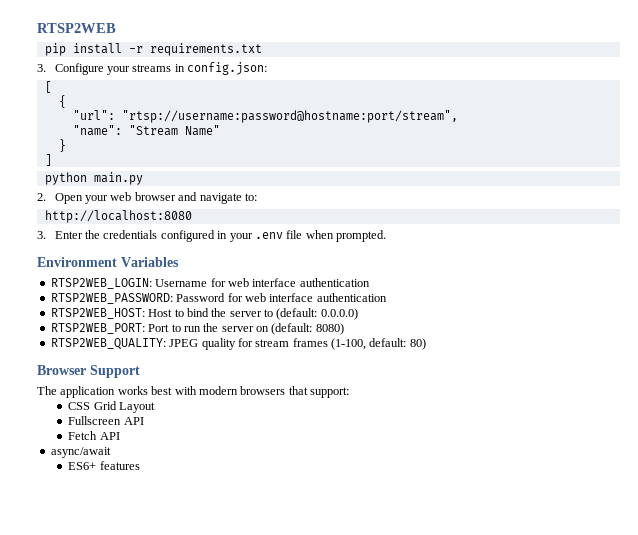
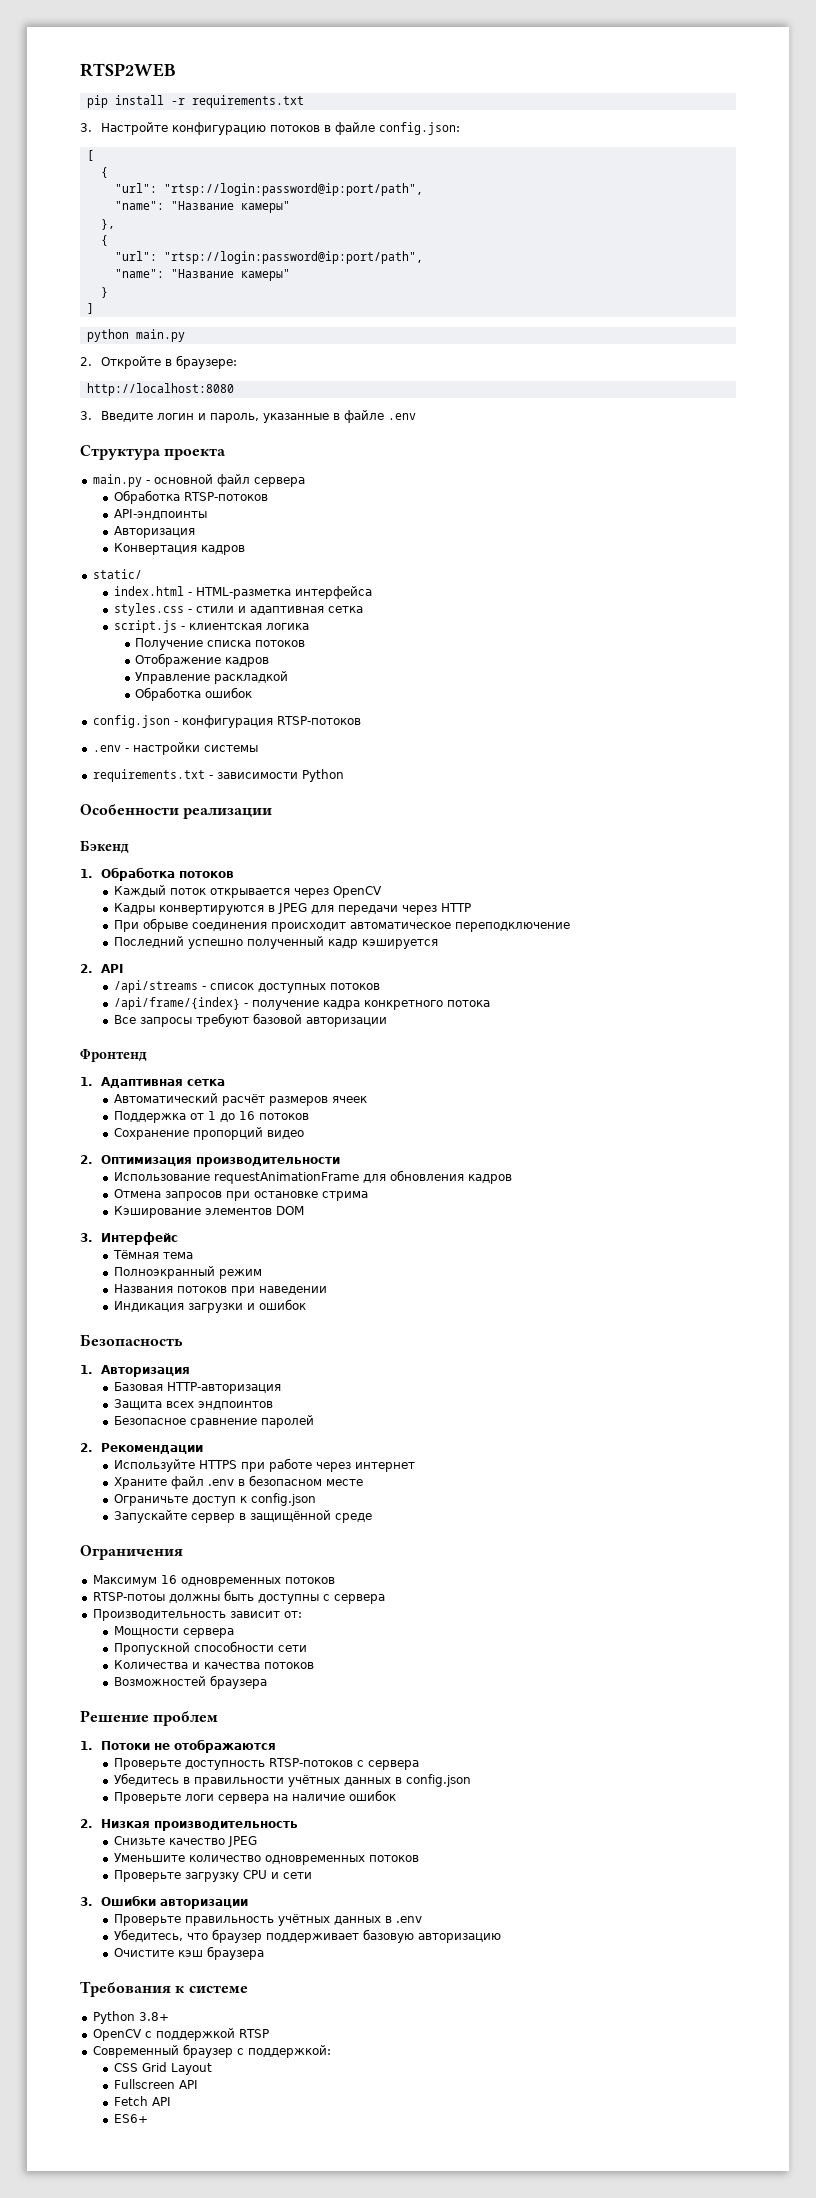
[54,63,185,75] Configure your streams in -> [101,122,376,135] Настройте конфигурацию потоков в файле
[121,110,458,123] [72,125,220,136] "rtsp://username:password@hostname:port/stream", // "name": "Stream Name" -> [163,183,423,196] [114,201,290,213] [100,219,115,230] [100,235,108,246] [114,251,423,264] [114,269,290,281] "rtsp://login:password@ip:port/path", // "name": "Название камеры" // }, // { // "url": "rtsp://login:password@ip:port/path", // "name": "Название камеры"
[54,192,257,204] [44,210,192,223] [37,230,387,242] [37,257,179,267] [50,278,370,289] [50,293,387,304] [50,308,358,320] [50,323,344,335] [50,338,426,350] [37,365,140,378] [37,386,349,398] Open your web browser and navigate to: // http://localhost:8080 // 3. Enter the credentials configured in your .env file when prompted. // Environment Variables // RTSP2WEB_LOGIN: Username for web interface authentication // RTSP2WEB_PASSWORD: Password for web interface authentication // RTSP2WEB_HOST: Host to bind the server to (default: 0.0.0.0) // RTSP2WEB_PORT: Port to run the server on (default: 8080) // RTSP2WEB_QUALITY: JPEG quality for stream frames (1-100, default: 80) // Browser Support // The application works best with modern browsers that support: -> [101,355,238,369] [86,383,234,396] [80,410,417,423] [80,445,227,460] [92,474,305,487] [113,490,268,504] [113,509,207,520] [113,526,195,538] [113,543,245,555] [92,569,142,579] [113,586,372,599] [113,603,363,616] [113,620,309,633] [135,638,306,650] [135,653,270,667] [135,671,289,684] [135,687,253,701] [92,715,361,728] [92,742,258,755] [92,769,344,782] [80,804,273,819] [80,840,129,854] [80,867,235,881] [113,885,382,898] [113,903,471,915] [113,918,570,932] [113,936,438,949] [80,964,124,973] [113,980,380,993] [113,997,490,1010] [113,1013,387,1027] [80,1049,147,1062] [80,1077,226,1088] [113,1093,367,1106] [113,1111,309,1123] [113,1127,304,1140] [80,1155,341,1167] [113,1170,512,1184] [113,1189,368,1201] [113,1206,304,1218] [80,1232,179,1245] [112,1250,193,1259] [113,1266,262,1279] [113,1284,327,1296] [113,1299,306,1313] [80,1334,183,1346] [80,1365,191,1377] [113,1382,281,1394] [113,1399,273,1410] [113,1415,314,1428] [80,1443,204,1454] [113,1458,415,1472] [113,1475,363,1489] [113,1493,316,1506] [113,1510,372,1523] [80,1545,183,1560] [92,1575,335,1587] [92,1590,385,1604] [92,1609,302,1621] [113,1626,234,1638] [113,1641,307,1655] [113,1660,314,1669] [113,1675,267,1689] [80,1710,219,1726] [80,1739,277,1753] [113,1758,419,1770] [113,1773,471,1787] [113,1790,396,1804] [80,1819,299,1831] [113,1836,257,1847] [113,1853,419,1865] [113,1870,312,1882] [80,1895,249,1909] [113,1914,422,1926] [113,1929,501,1943] [113,1946,264,1960] [80,1981,248,1997] [92,2011,169,2024] [92,2028,269,2041] [92,2044,331,2058] Откройте в браузере: // http://localhost:8080 // 3. Введите логин и пароль, указанные в файле .env // Структура проекта // main.py - основной файл сервера // Обработка RTSP-потоков // API-эндпоинты // Авторизация // Конвертация кадров // static/ // index.html - HTML-разметка интерфейса // styles.css - стили и адаптивная сетка // script.js - клиентская логика // Получение списка потоков // Отображение кадров // Управление раскладкой // Обработка ошибок // config.json - конфигурация RTSP-потоков // .env - настройки системы // requirements.txt - зависимости Python // Особенности реализации // Бэкенд // 1. Обработка потоков // Каждый поток открывается через OpenCV // Кадры конвертируются в JPEG для передачи через HTTP // При обрыве соединения происходит автоматическое переподключение // Последний успешно полученный кадр кэшируется // 2. API // /api/streams - список доступных потоков // /api/frame/{index} - получение кадра конкретного потока // Все запросы требуют базовой авторизации // Фронтенд // 1. Адаптивная сетка // Автоматический расчёт размеров ячеек // Поддержка от 1 до 16 потоков // Сохранение пропорций видео // 2. Оптимизация производительности // Использование requestAnimationFrame для обновления кадров // Отмена запросов при остановке стрима // Кэширование элементов DOM // 3. Интерфейс // Тёмная тема // Полноэкранный режим // Названия потоков при наведении // Индикация загрузки и ошибок // Безопасность // 1. Авторизация // Базовая HTTP-авторизация // Защита всех эндпоинтов // Безопасное сравнение паролей // 2. Рекомендации // Используйте HTTPS при работе через интернет // Храните файл .env в безопасном месте // Ограничьте доступ к config.json // Запускайте сервер в защищённой среде // Ограничения // Максимум 16 одновременных потоков // RTSP-потоы должны быть доступны с сервера // Производительность зависит от: // Мощности сервера // Пропускной способности сети // Количества и качества потоков // Возможностей браузера // Решение проблем // 1. Потоки не отображаются // Проверьте доступность RTSP-потоков с сервера // Убедитесь в правильности учётных данных в config.json // Проверьте логи сервера на наличие ошибок // 2. Низкая производительность // Снизьте качество JPEG // Уменьшите количество одновременных потоков // Проверьте загрузку CPU и сети // 3. Ошибки авторизации // Проверьте правильность учётных данных в .env // Убедитесь, что браузер поддерживает базовую авторизацию // Очистите кэш браузера // Требования к системе // Python 3.8+ // OpenCV с поддержкой RTSP // Современный браузер с поддержкой:
[50,447,111,458] // async/await -> (171, 2101) none
[99,461,140,470] features -> (148, 2118) none

